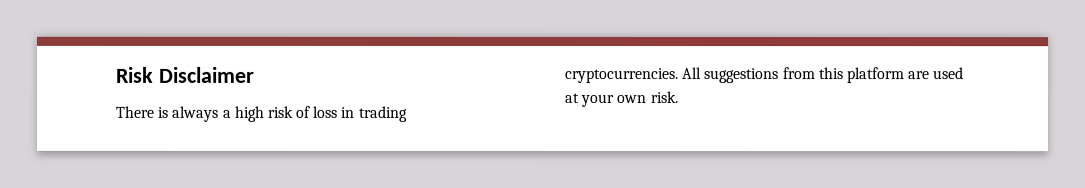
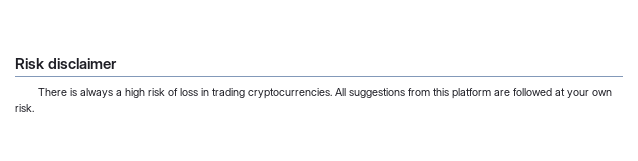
[158,66,255,83] Disclaimer -> [48,58,118,69] disclaimer
[933,67,965,80] used -> [512,88,552,96] followed

